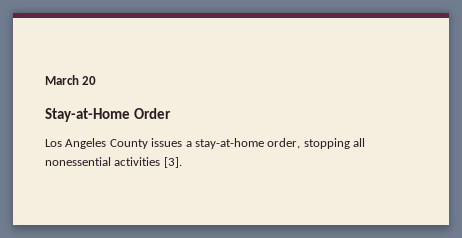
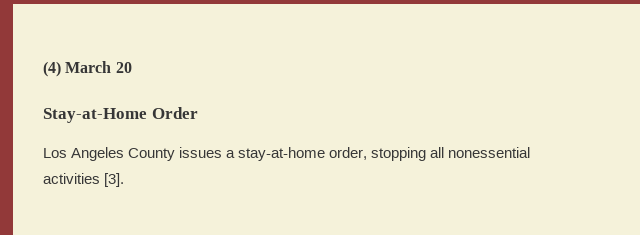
(45, 80) none -> [43,61,61,77] (4)

